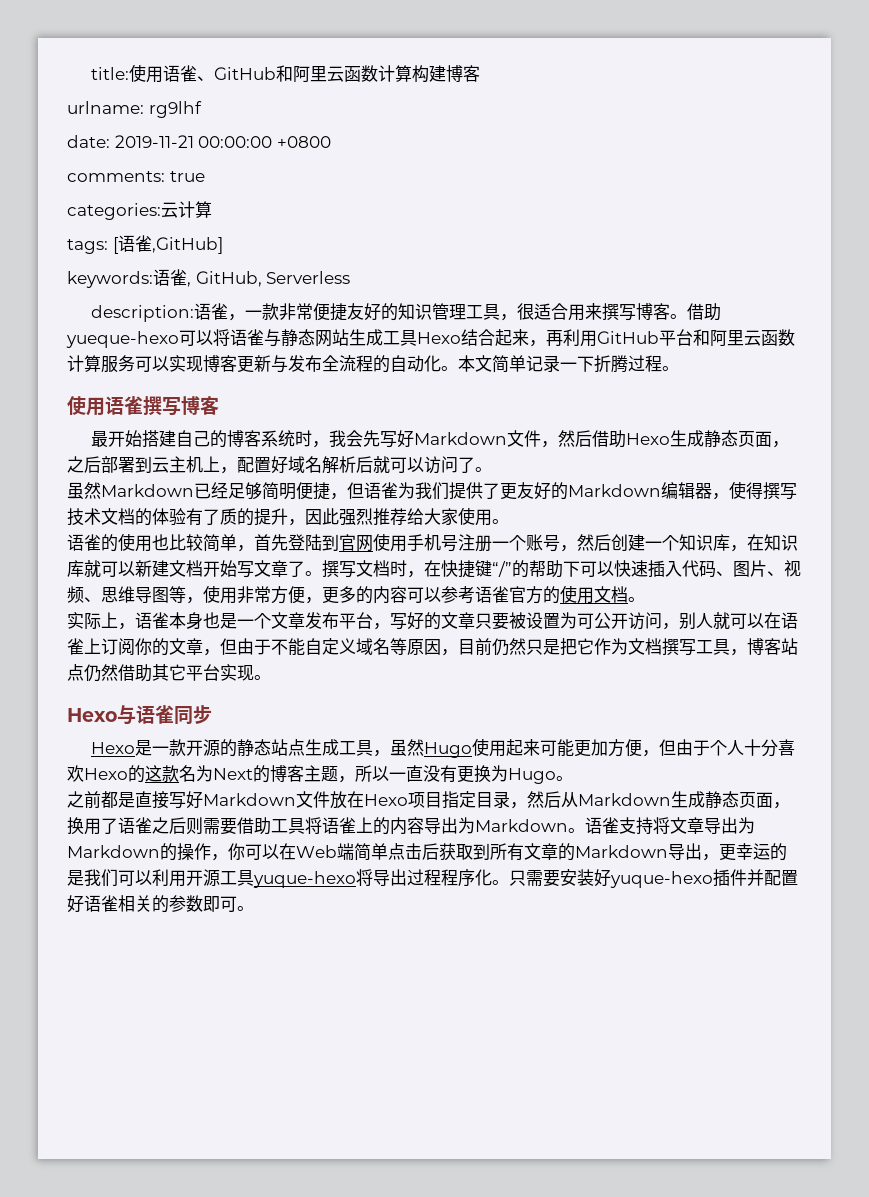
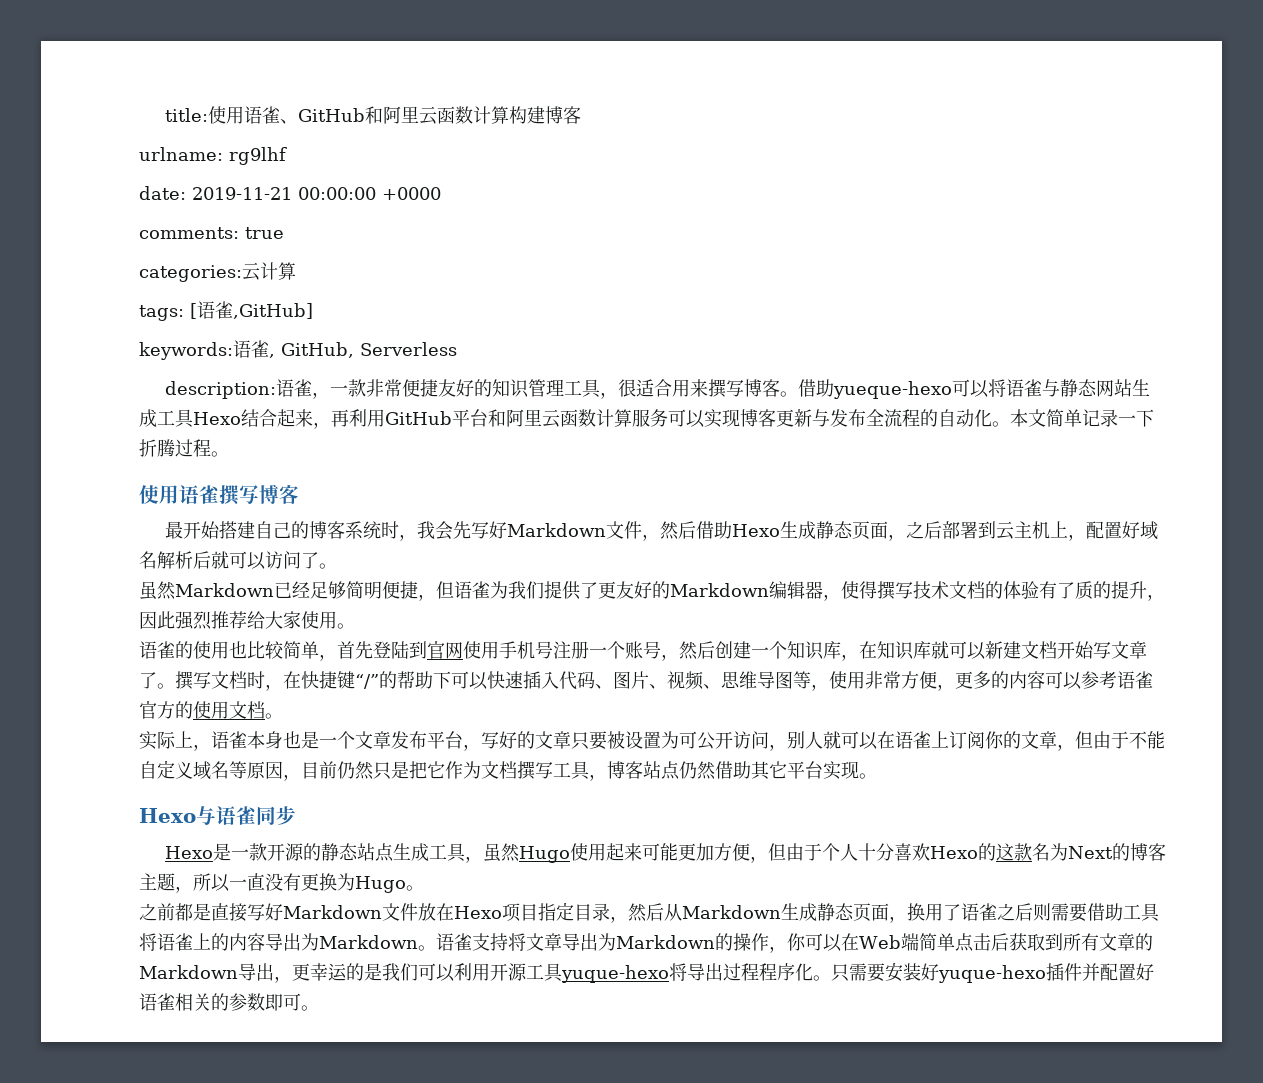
[276,136,331,148] +0800 -> [382,187,441,200] +0000

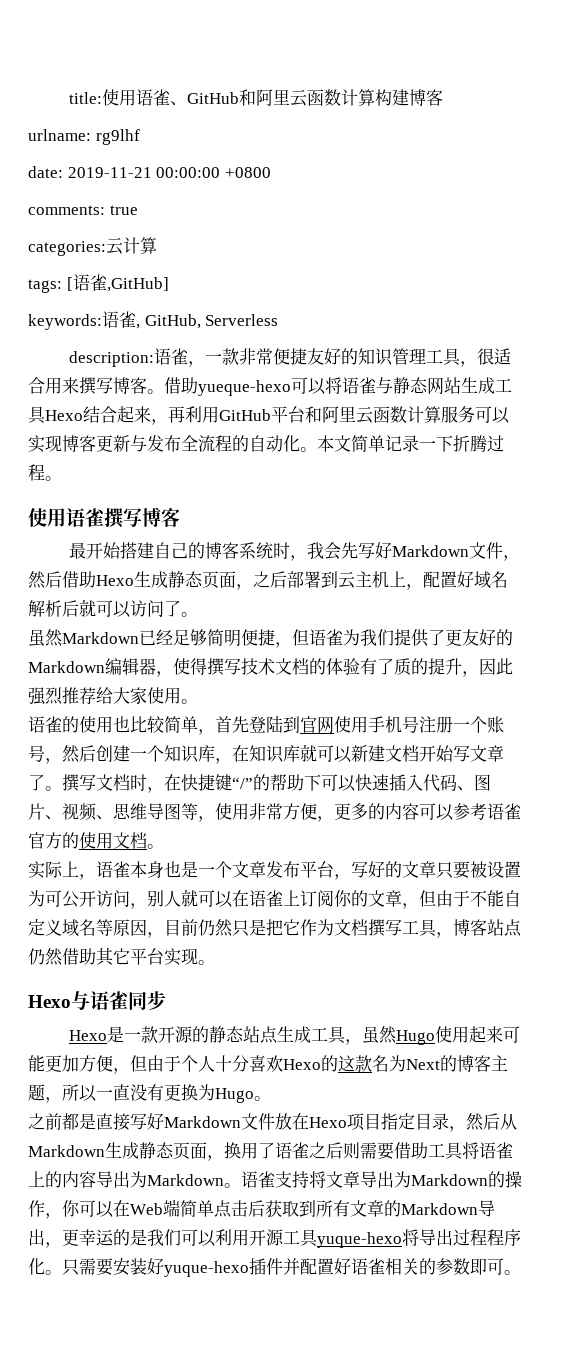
[382,187,441,200] +0000 -> [224,167,271,178] +0800

